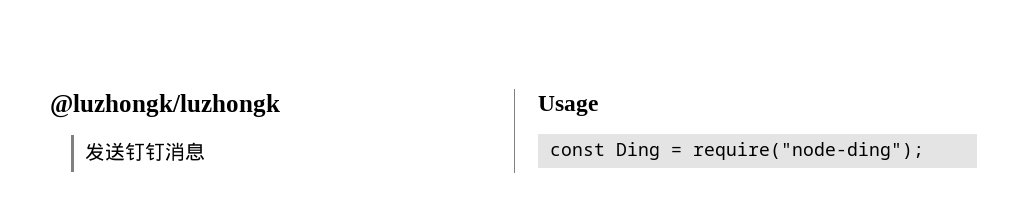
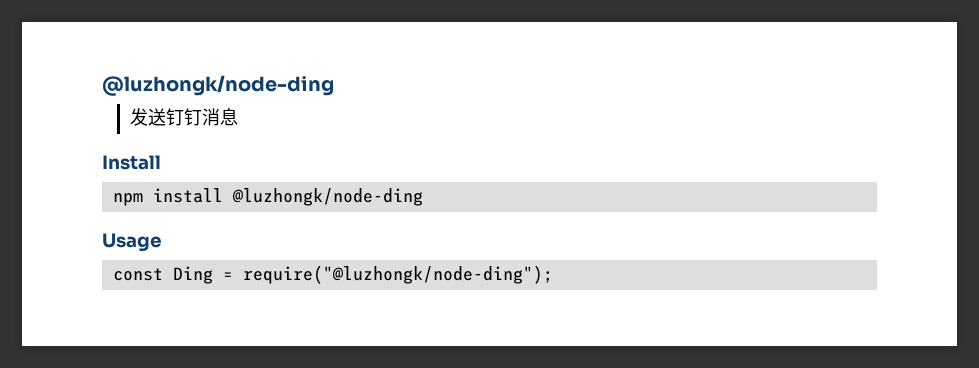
[50,94,280,118] @luzhongk/luzhongk -> [102,75,334,96] @luzhongk/node-ding
(205, 151) none -> [102,155,161,170] [112,188,423,206] // Install // npm install @luzhongk/node-ding
[693,142,924,160] require("node-ding"); -> [242,265,553,284] require("@luzhongk/node-ding");

